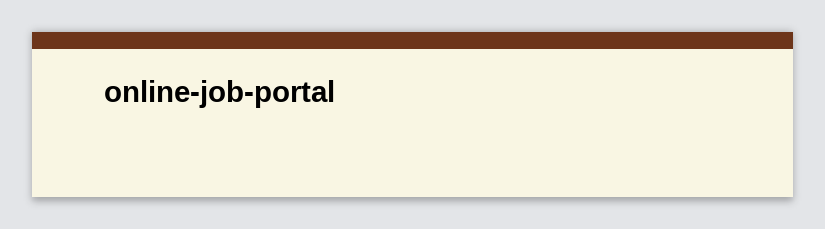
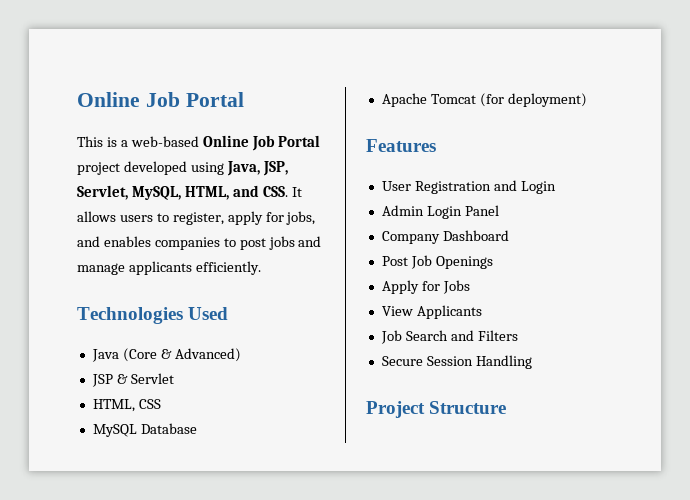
[104,80,335,108] online-job-portal -> [77,92,244,107] [77,135,321,151] [77,161,288,176] [77,185,302,200] [77,211,316,225] [77,236,322,250] [77,261,261,275] [77,307,229,324] [91,348,241,362] [91,373,174,387] [92,399,161,412] [92,423,197,437] [381,93,587,107] [366,139,436,152] [381,180,556,194] [381,205,499,219] [381,230,509,244] [381,255,493,269] [381,280,470,294] [381,305,482,319] [380,330,518,344] [381,355,532,369] [366,401,507,418] Online Job Portal // This is a web-based Online Job Portal project developed using Java, JSP, Servlet, MySQL, HTML, and CSS. It allows users to register, apply for jobs, and enables companies to post jobs and manage applicants efficiently. // Technologies Used // Java (Core & Advanced) // JSP & Servlet // HTML, CSS // MySQL Database // Apache Tomcat (for deployment) // Features // User Registration and Login // Admin Login Panel // Company Dashboard // Post Job Openings // Apply for Jobs // View Applicants // Job Search and Filters // Secure Session Handling // Project Structure

